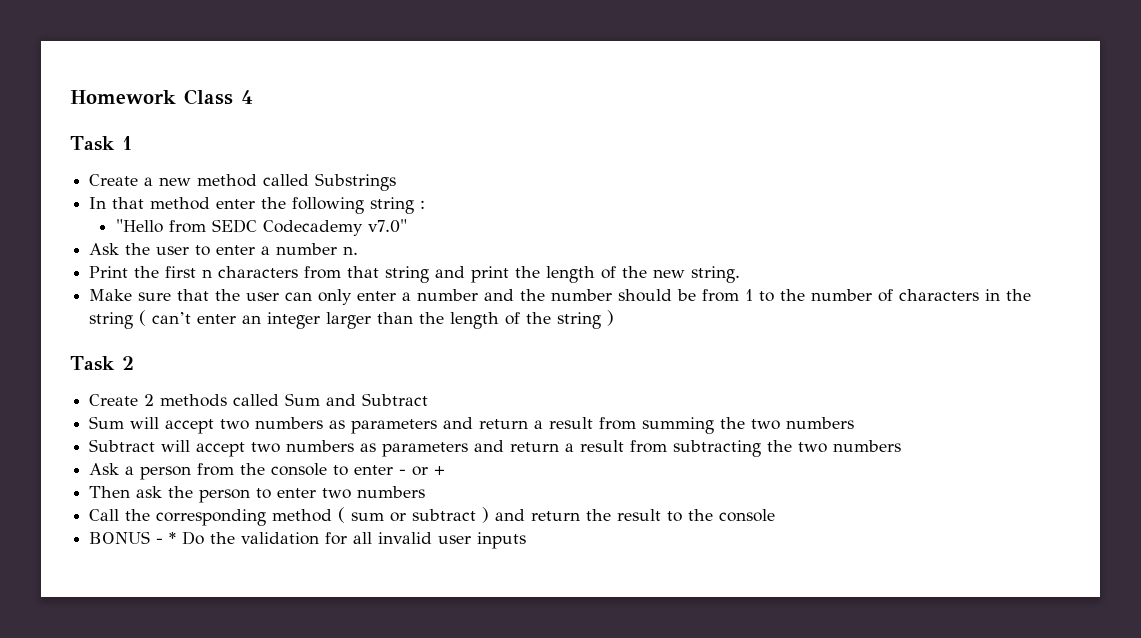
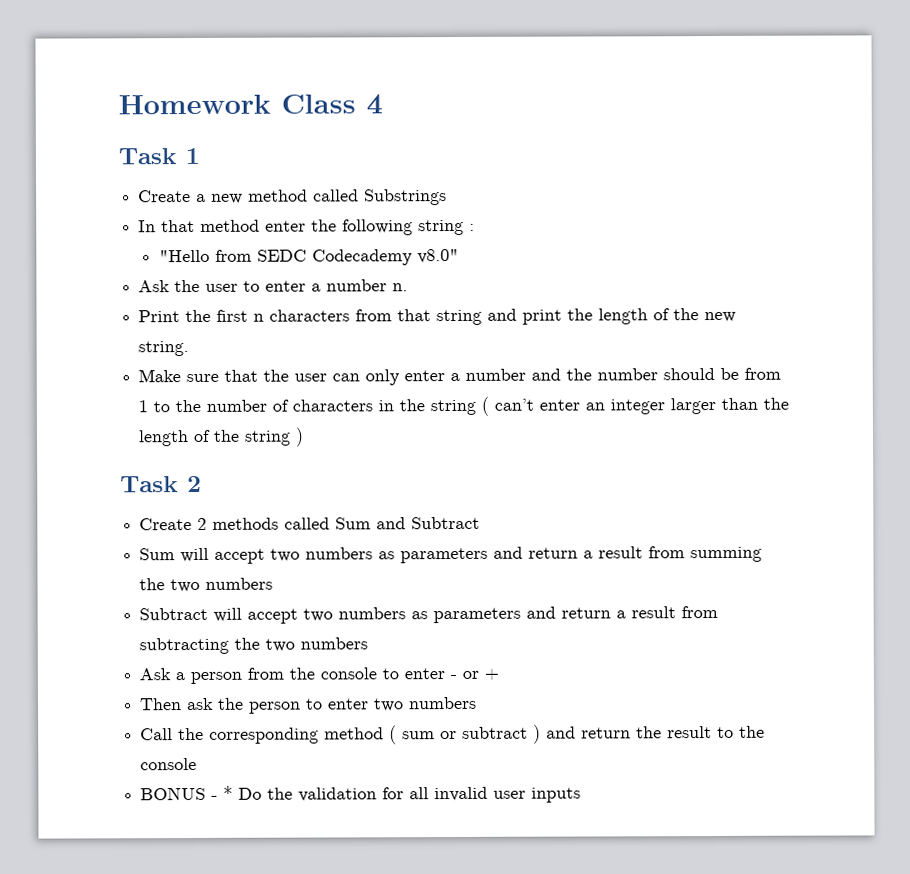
[367,219,407,233] v7.0" -> [416,248,459,264] v8.0"

